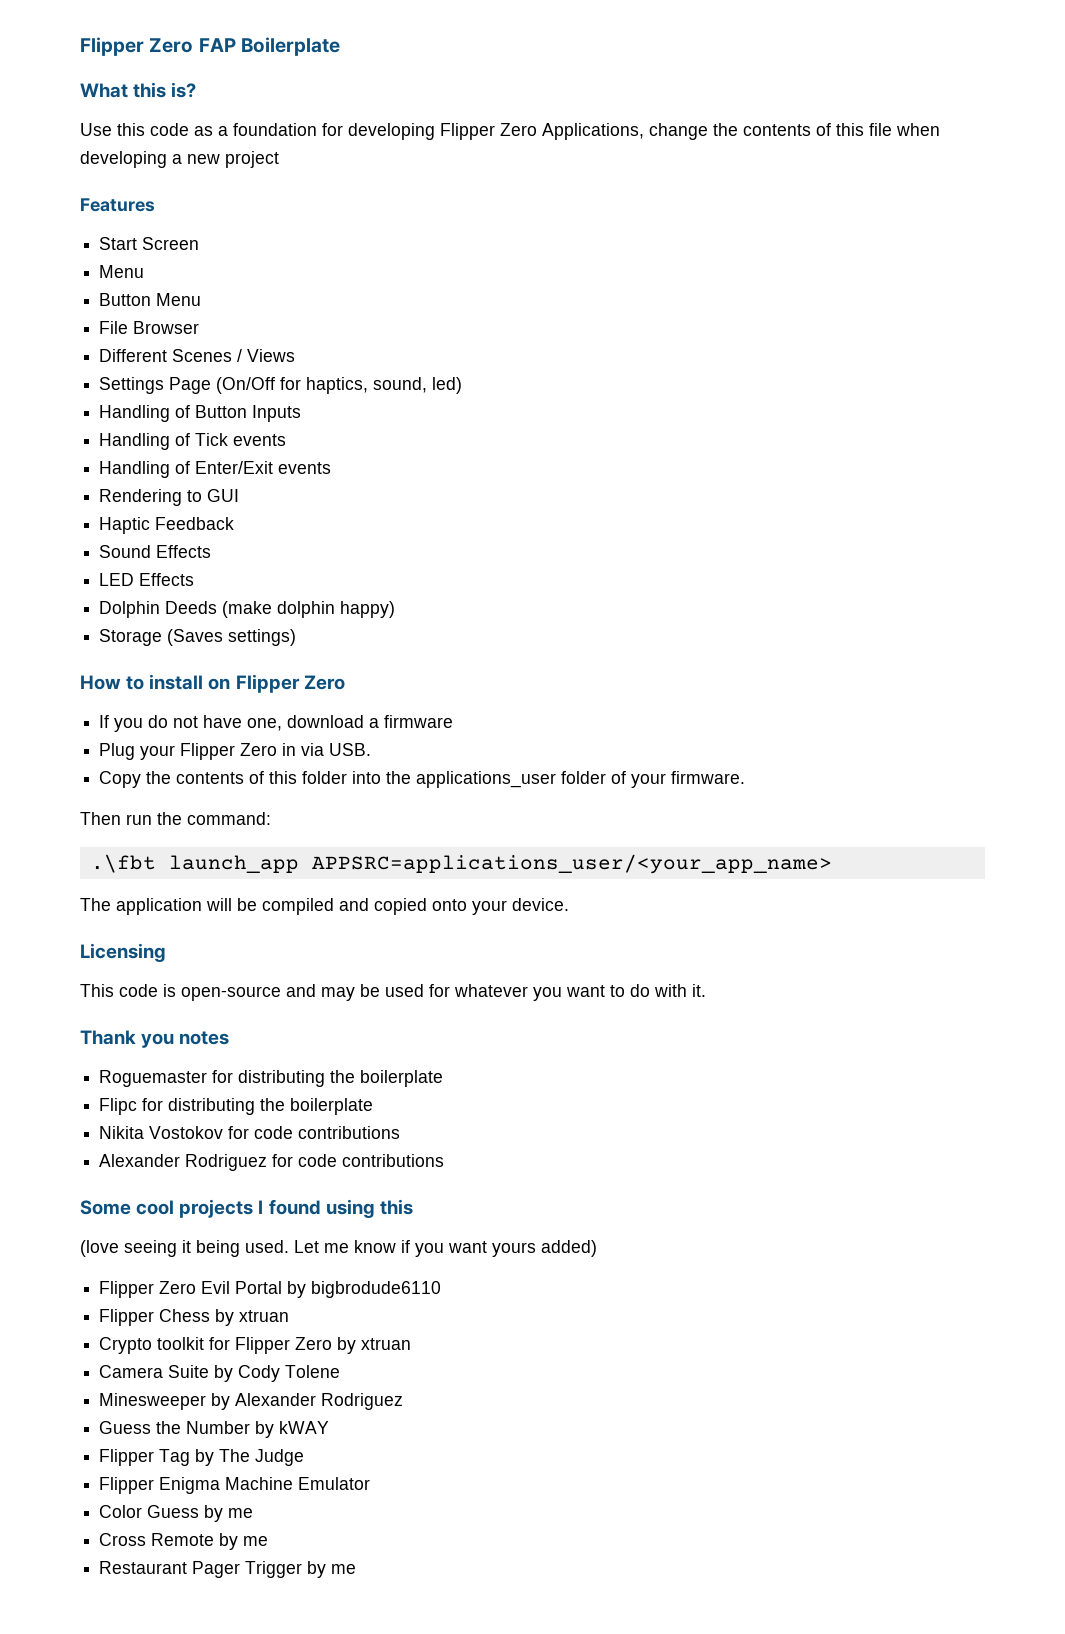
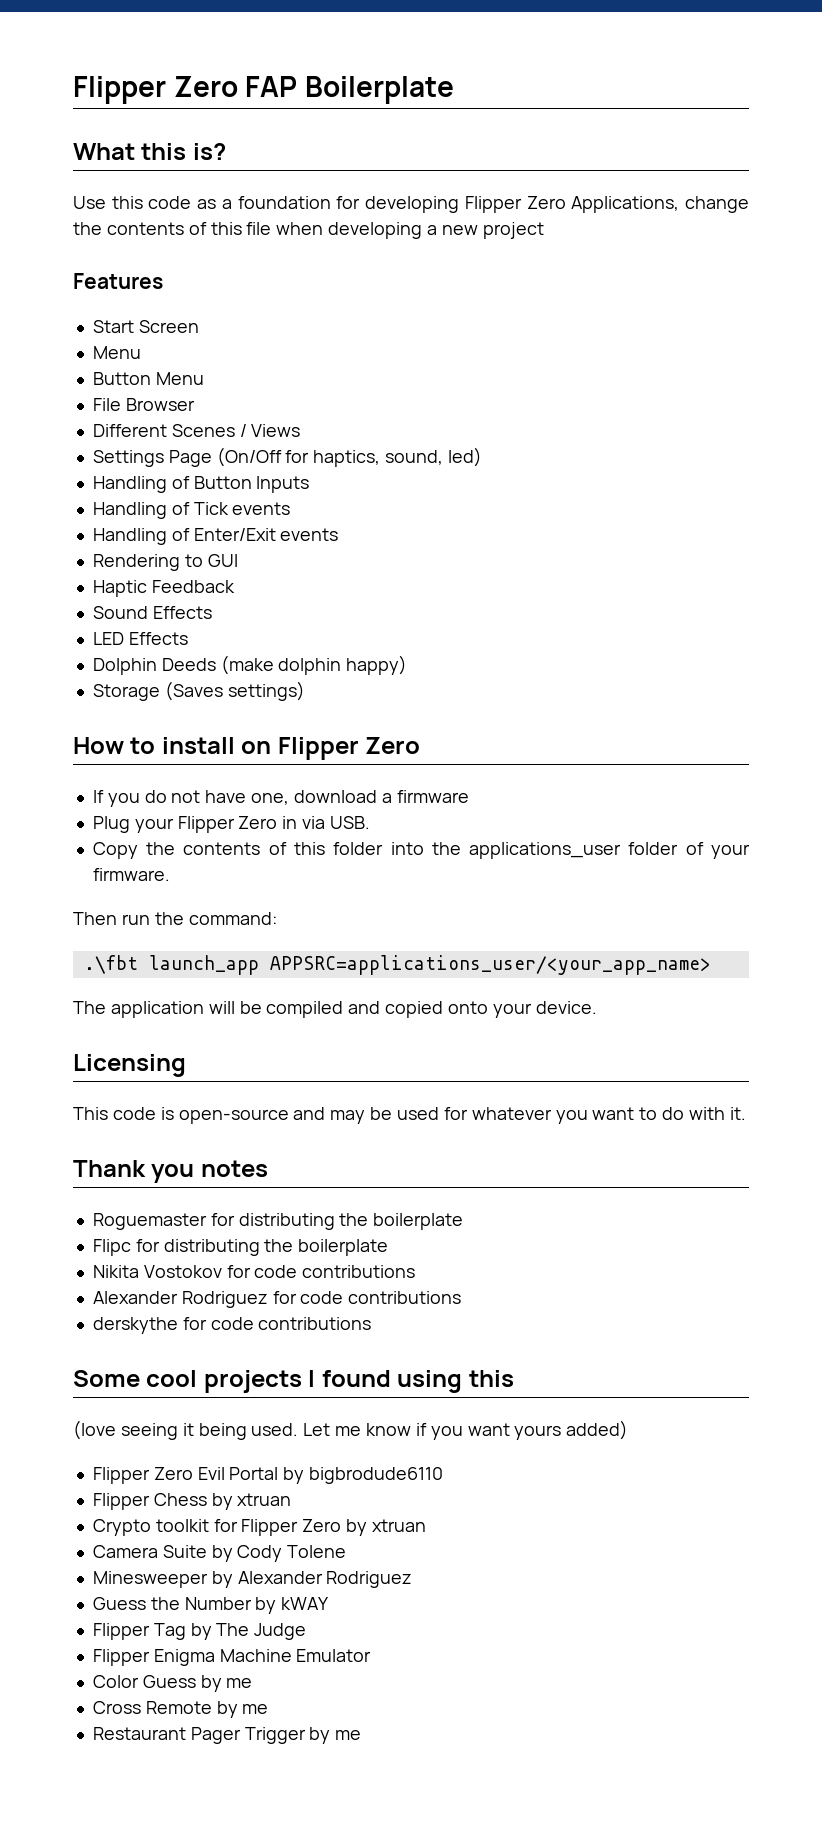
(445, 1160) none -> [92,1317,372,1334] // derskythe for code contributions

